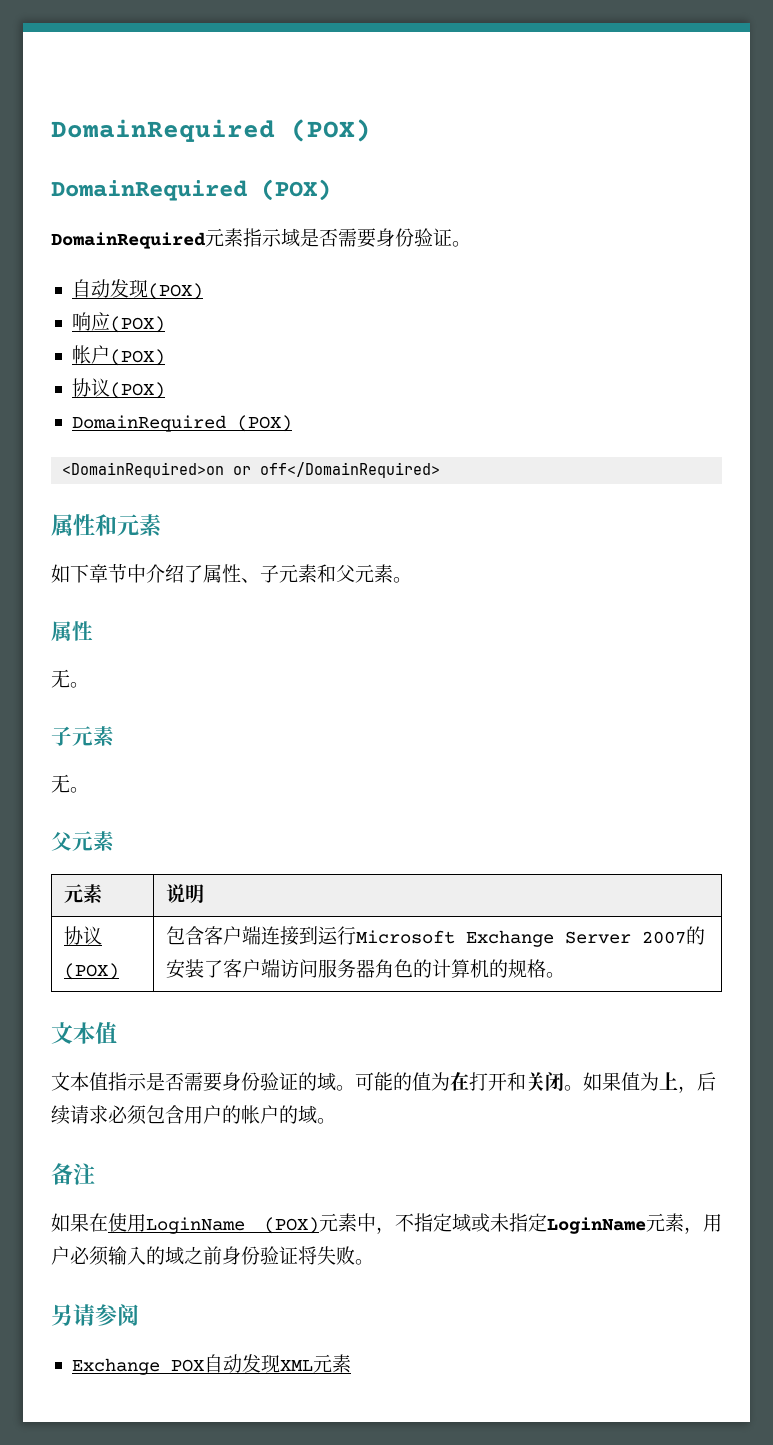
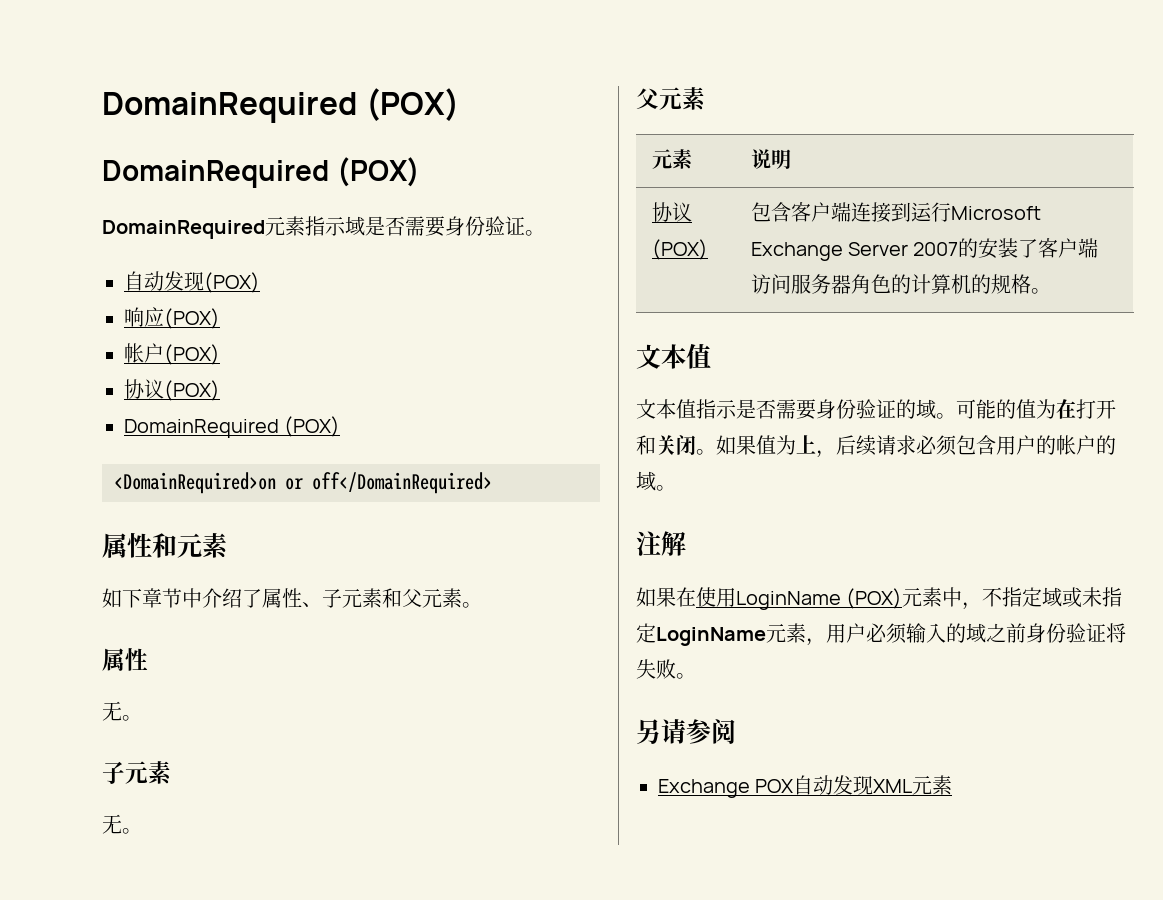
[51,1163,73,1185] 备 -> (676, 488) none
(95, 1174) none -> [661,531,686,556] 解

